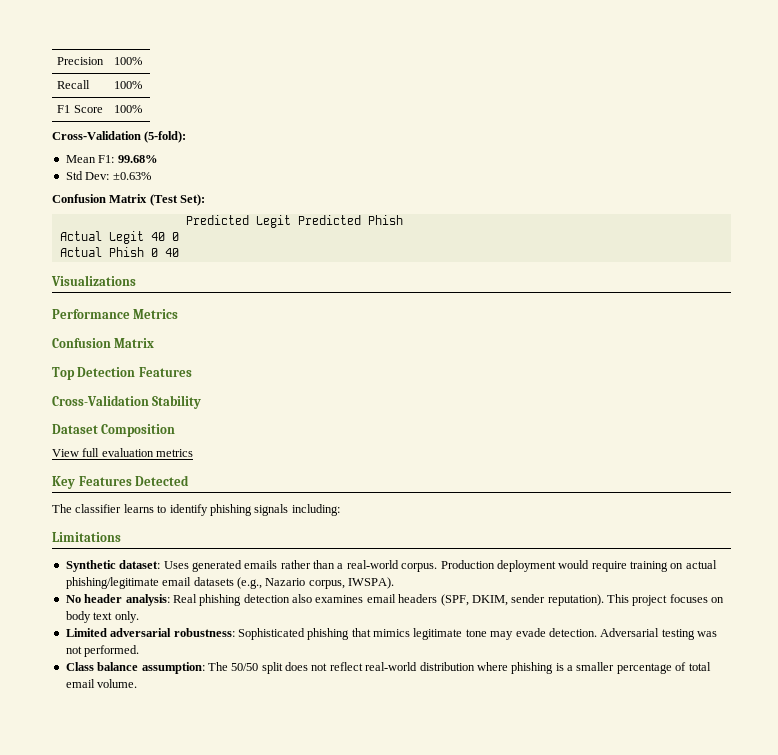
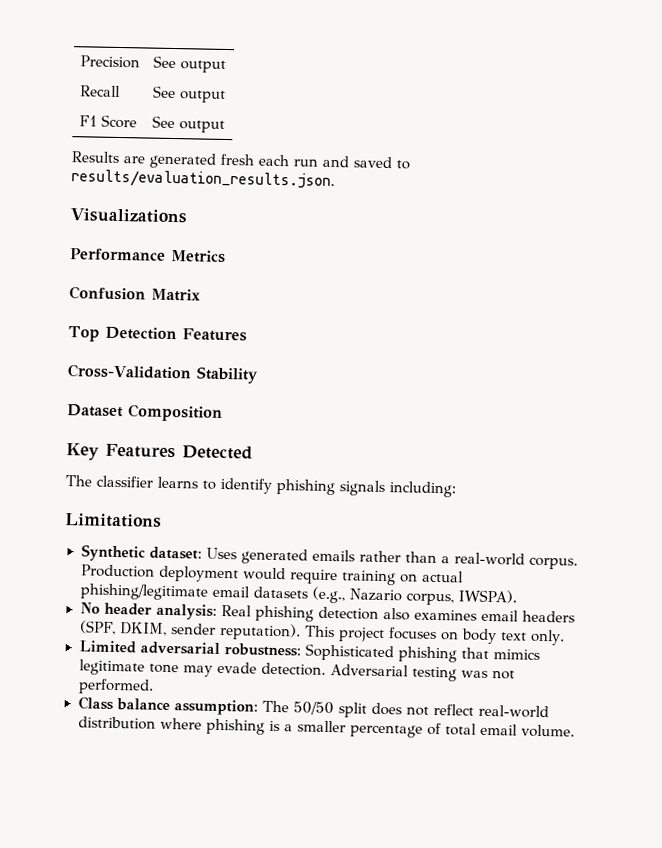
[114,57,143,65] 100% -> [152,55,226,73] See output
[114,81,143,89] 100% -> [152,85,226,103] See output
[114,105,143,113] [52,131,187,143] [65,155,158,163] [65,171,151,180] [52,194,206,206] [185,215,403,228] [59,231,179,244] [59,247,179,257] 100% // Cross-Validation (5-fold): // Mean F1: 99.68% // Std Dev: ±0.63% // Confusion Matrix (Test Set): // Predicted Legit Predicted Phish // Actual Legit 40 0 // Actual Phish 0 40 -> [151,115,225,133] [71,151,410,170] [71,169,335,191] See output // Results are generated fresh each run and saved to results/evaluation_results.json.
[52,448,194,457] // View full evaluation metrics -> (223, 413) none

